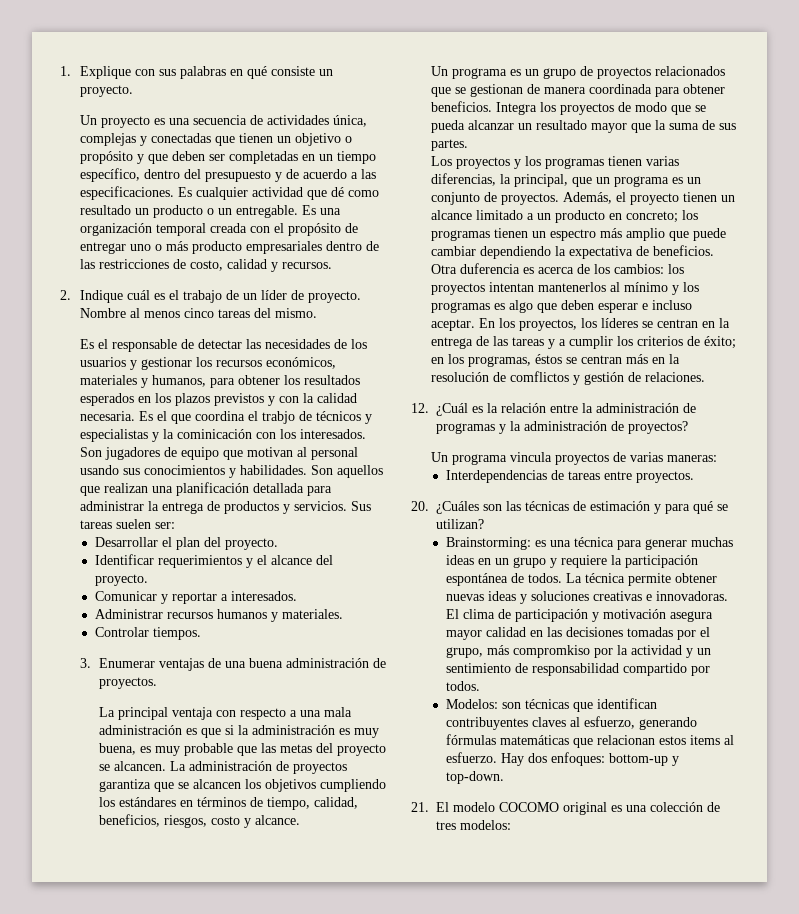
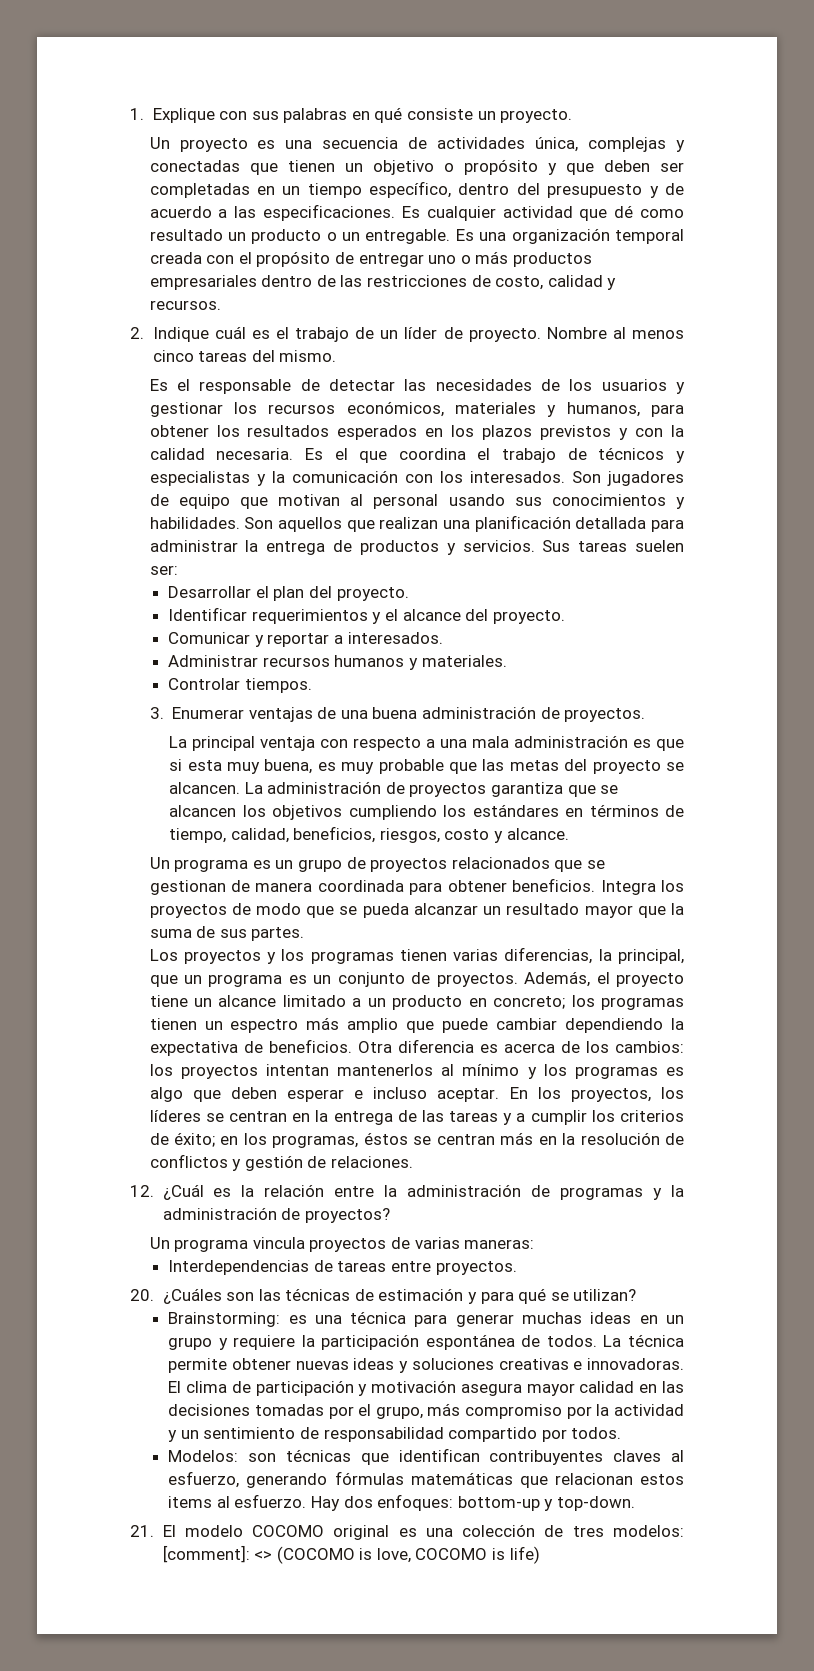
[191,241,242,254] producto -> [512,252,592,267] productos
[261,411,295,424] trabjo -> [502,448,557,463] trabajo
[176,429,252,439] cominicación -> [291,470,398,483] comunicación
[238,725,351,735] la administración es -> [187,760,222,771] esta
[682,192,717,202] tienen -> [149,995,188,1007] tiene
[459,263,520,274] duferencia -> [397,1039,474,1053] diferencia
[509,371,569,382] comflictos -> [149,1154,228,1168] conflictos
[512,645,590,658] compromkiso -> [465,1404,563,1419] compromiso
(511, 825) none -> [162,1545,540,1564] [comment]: <> (COCOMO is love, COCOMO is life)

